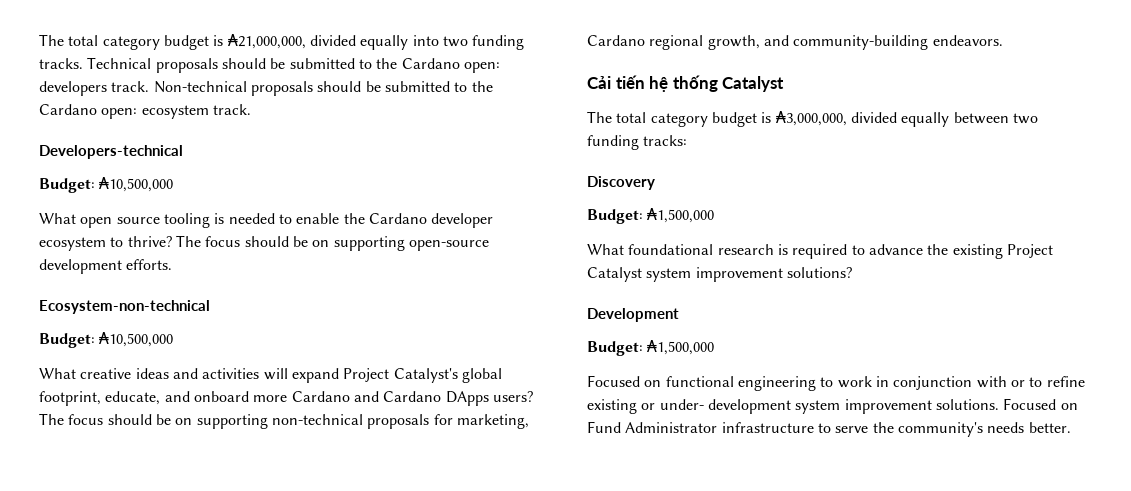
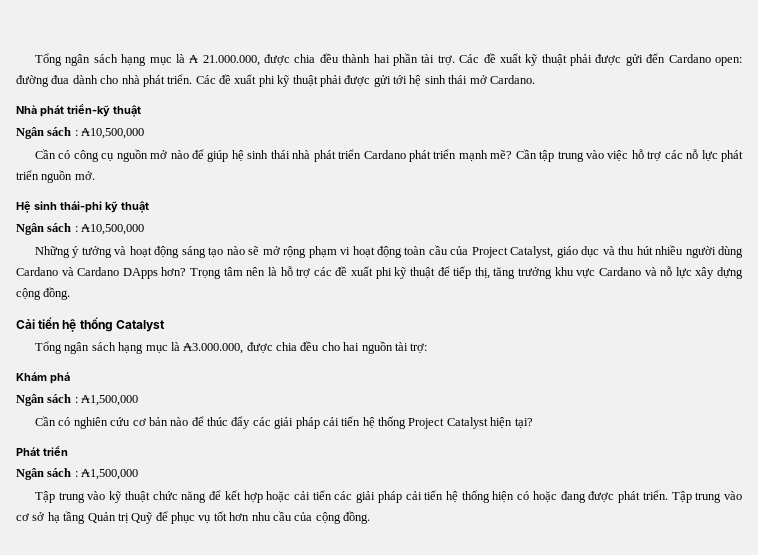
[39,34,525,50] [39,57,500,73] [39,81,493,96] [39,104,251,119] [39,145,183,159] [39,177,174,193] [39,213,494,228] [39,235,489,251] [39,259,173,274] [39,300,210,314] [39,332,174,348] [39,368,502,383] [39,391,533,406] [39,413,529,429] [587,35,1003,50] The total category budget is ₳21,000,000, divided equally into two funding tracks. Technical proposals should be submitted to the Cardano open: developers track. Non-technical proposals should be submitted to the Cardano open: ecosystem track. // Developers-technical // Budget: ₳10,500,000 // What open source tooling is needed to enable the Cardano developer ecosystem to thrive? The focus should be on supporting open-source development efforts. // Ecosystem-non-technical // Budget: ₳10,500,000 // What creative ideas and activities will expand Project Catalyst's global footprint, educate, and onboard more Cardano and Cardano DApps users? The focus should be on supporting non-technical proposals for marketing, Cardano regional growth, and community-building endeavors. -> [34,53,742,66] [16,74,535,87] [16,104,141,117] [16,127,145,139] [34,149,743,162] [16,170,95,183] [16,201,149,213] [16,223,145,235] [34,245,744,258] [16,266,744,279] [16,287,71,300] Tổng ngân sách hạng mục là ₳ 21.000.000, được chia đều thành hai phần tài trợ. Các đề xuất kỹ thuật phải được gửi đến Cardano open: đường đua dành cho nhà phát triển. Các đề xuất phi kỹ thuật phải được gửi tới hệ sinh thái mở Cardano. // Nhà phát triển-kỹ thuật // Ngân sách : ₳10,500,000 // Cần có công cụ nguồn mở nào để giúp hệ sinh thái nhà phát triển Cardano phát triển mạnh mẽ? Cần tập trung vào việc hỗ trợ các nỗ lực phát triển nguồn mở. // Hệ sinh thái-phi kỹ thuật // Ngân sách : ₳10,500,000 // Những ý tưởng và hoạt động sáng tạo nào sẽ mở rộng phạm vi hoạt động toàn cầu của Project Catalyst, giáo dục và thu hút nhiều người dùng Cardano và Cardano DApps hơn? Trọng tâm nên là hỗ trợ các đề xuất phi kỹ thuật để tiếp thị, tăng trưởng khu vực Cardano và nỗ lực xây dựng cộng đồng.
[587,111,1038,127] [587,135,688,150] [587,176,655,190] [587,208,715,224] [587,244,1053,259] [587,267,852,282] [587,308,679,322] [587,340,715,356] [587,375,1085,391] [587,398,1078,414] [587,421,1071,437] The total category budget is ₳3,000,000, divided equally between two funding tracks: // Discovery // Budget: ₳1,500,000 // What foundational research is required to advance the existing Project Catalyst system improvement solutions? // Development // Budget: ₳1,500,000 // Focused on functional engineering to work in conjunction with or to refine existing or under- development system improvement solutions. Focused on Fund Administrator infrastructure to serve the community's needs better. -> [34,341,428,354] [16,372,70,384] [16,394,139,406] [34,416,533,429] [16,446,68,456] [16,468,139,480] [34,490,742,503] [16,511,370,524] Tổng ngân sách hạng mục là ₳3.000.000, được chia đều cho hai nguồn tài trợ: // Khám phá // Ngân sách : ₳1,500,000 // Cần có nghiên cứu cơ bản nào để thúc đẩy các giải pháp cải tiến hệ thống Project Catalyst hiện tại? // Phát triển // Ngân sách : ₳1,500,000 // Tập trung vào kỹ thuật chức năng để kết hợp hoặc cải tiến các giải pháp cải tiến hệ thống hiện có hoặc đang được phát triển. Tập trung vào cơ sở hạ tầng Quản trị Quỹ để phục vụ tốt hơn nhu cầu của cộng đồng.

